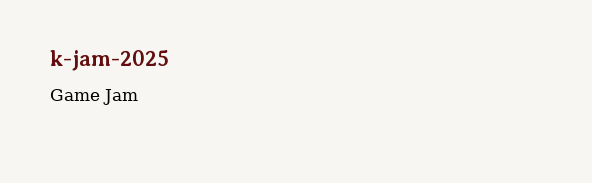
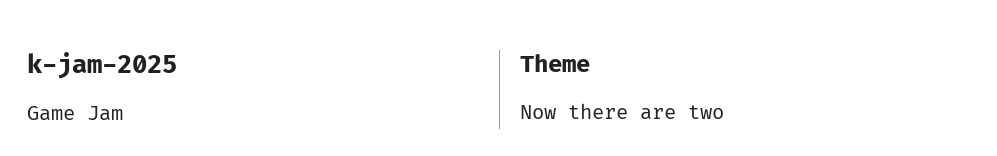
(138, 97) none -> [520,54,590,72] [520,103,724,120] // Theme // Now there are two

